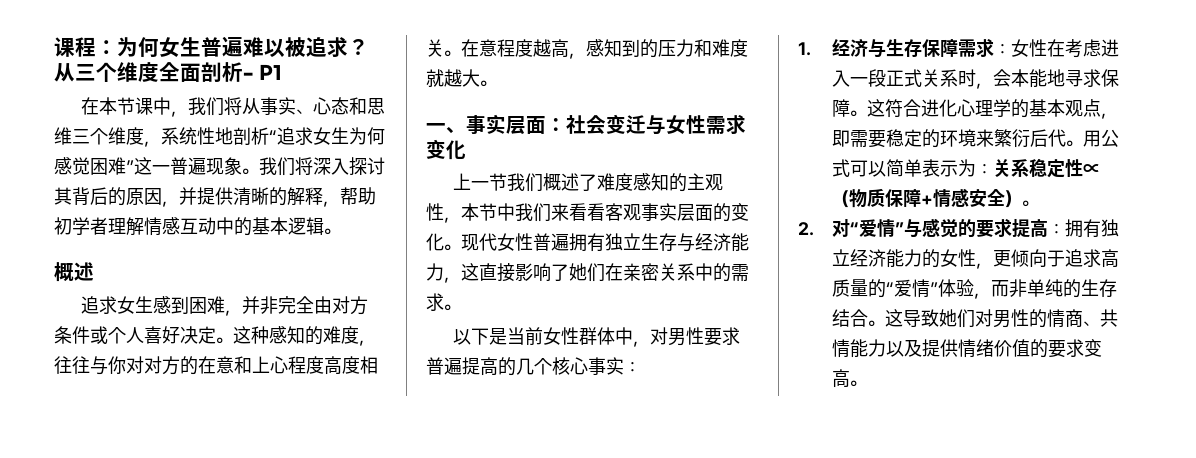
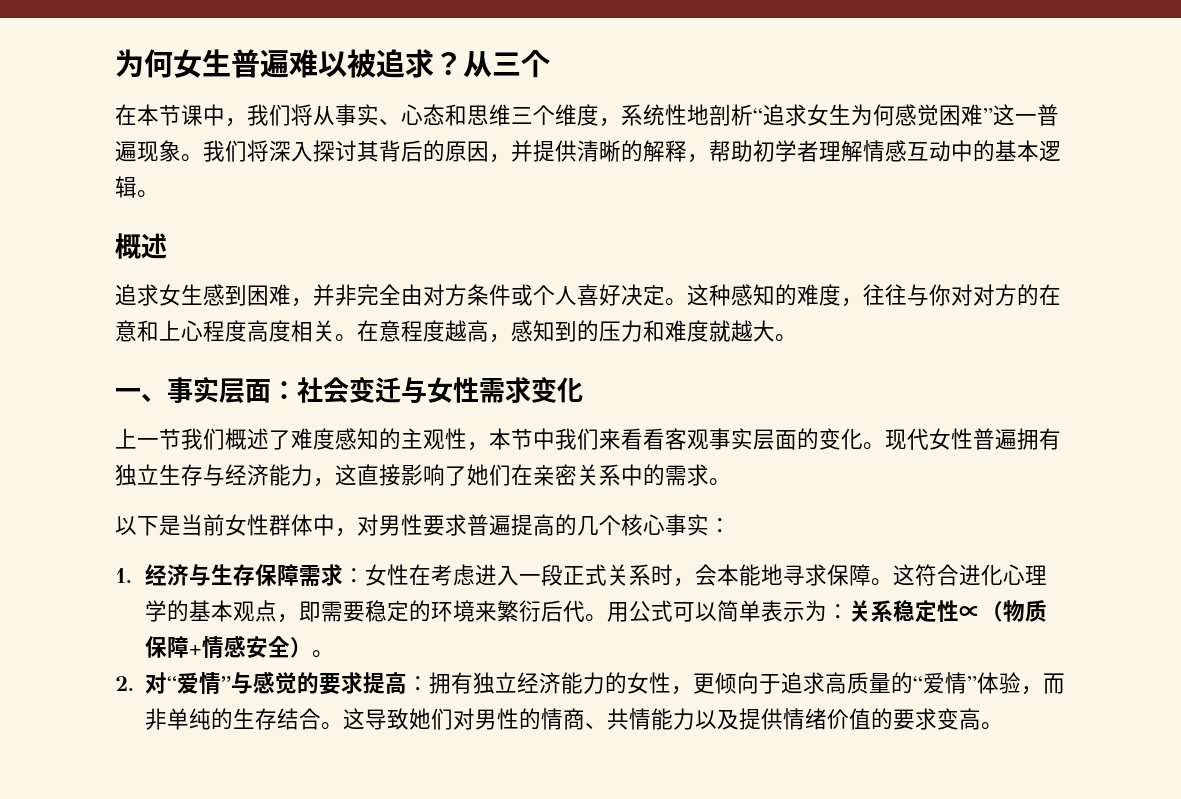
[54,37,117,57] 课程： -> (115, 63) none
[117,62,282,82] 维度全面剖析- P1 -> (550, 64) none

